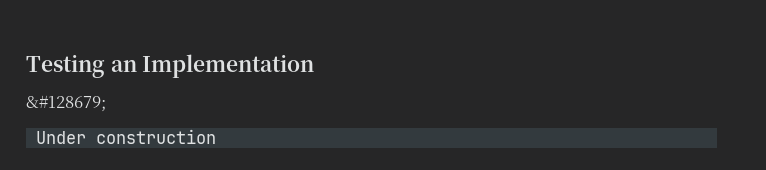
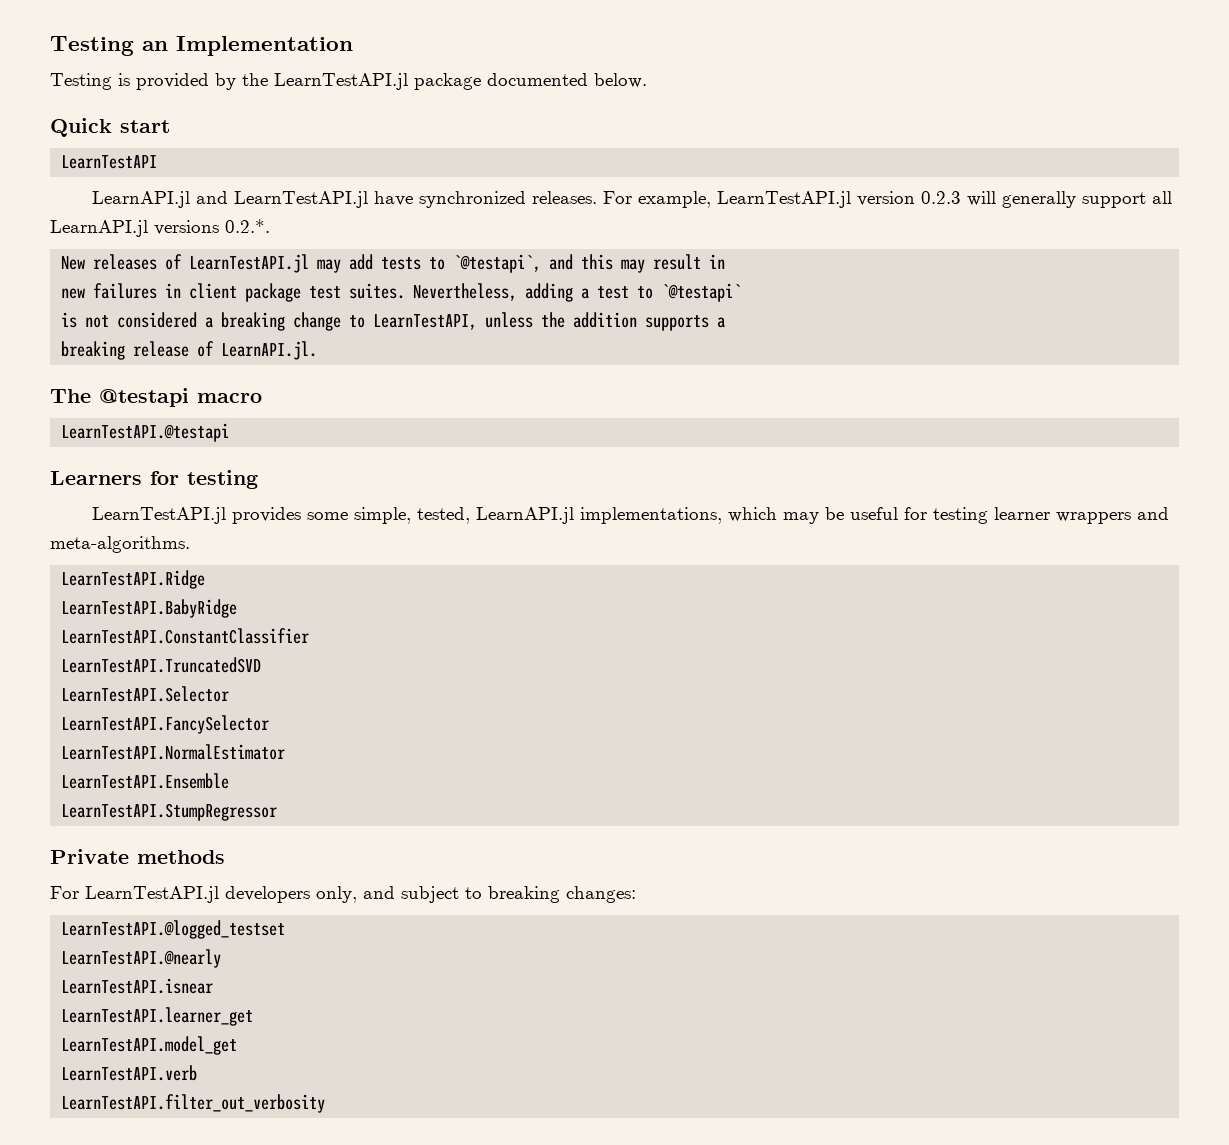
[26,95,106,112] [35,129,216,144] &#128679; // Under construction -> [50,73,647,90] [50,118,170,137] [61,155,158,169] [91,191,1172,208] [50,219,270,237] [61,254,726,273] [61,283,742,302] [61,312,726,331] [61,341,318,360] [50,388,262,407] [61,423,230,442] [50,470,258,489] [91,507,1169,524] [50,536,190,553] [61,570,206,589] [61,599,238,618] [61,628,310,644] [61,657,262,673] [61,686,230,702] [61,715,270,734] [61,744,286,760] [61,773,230,789] [61,803,278,821] [50,849,225,864] [50,886,636,903] [61,920,286,939] [61,949,222,968] [61,978,214,994] [61,1007,254,1026] [61,1036,238,1055] [61,1065,198,1081] [61,1094,326,1113] Testing is provided by the LearnTestAPI.jl package documented below. // Quick start // LearnTestAPI // LearnAPI.jl and LearnTestAPI.jl have synchronized releases. For example, LearnTestAPI.jl version 0.2.3 will generally support all LearnAPI.jl versions 0.2.*. // New releases of LearnTestAPI.jl may add tests to `@testapi`, and this may result in // new failures in client package test suites. Nevertheless, adding a test to `@testapi` // is not considered a breaking change to LearnTestAPI, unless the addition supports a // breaking release of LearnAPI.jl. // The @testapi macro // LearnTestAPI.@testapi // Learners for testing // LearnTestAPI.jl provides some simple, tested, LearnAPI.jl implementations, which may be useful for testing learner wrappers and meta-algorithms. // LearnTestAPI.Ridge // LearnTestAPI.BabyRidge // LearnTestAPI.ConstantClassifier // LearnTestAPI.TruncatedSVD // LearnTestAPI.Selector // LearnTestAPI.FancySelector // LearnTestAPI.NormalEstimator // LearnTestAPI.Ensemble // LearnTestAPI.StumpRegressor // Private methods // For LearnTestAPI.jl developers only, and subject to breaking changes: // LearnTestAPI.@logged_testset // LearnTestAPI.@nearly // LearnTestAPI.isnear // LearnTestAPI.learner_get // LearnTestAPI.model_get // LearnTestAPI.verb // LearnTestAPI.filter_out_verbosity

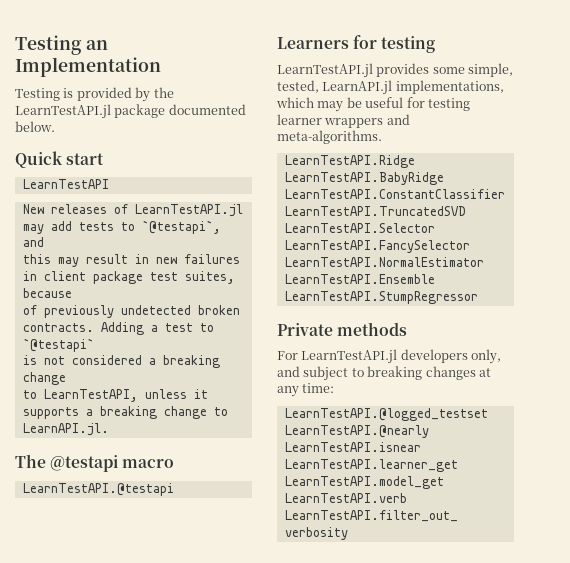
[91,191,1172,208] [50,219,270,237] // LearnAPI.jl and LearnTestAPI.jl have synchronized releases. For example, LearnTestAPI.jl version 0.2.3 will generally support all LearnAPI.jl versions 0.2.*. -> (109, 184) none
(574, 262) none -> (44, 242) //
(726, 261) // -> (149, 259) none
[349,283,574,302] suites. Nevertheless, adding -> [184,271,235,284] [22,288,72,298] [22,305,240,318] [22,322,144,335] suites, because // of previously undetected broken contracts. Adding
(342, 321) none -> (66, 378) //
[541,312,638,328] the addition -> [193,389,208,399] it
[61,341,215,360] // breaking release of -> [99,406,228,419] breaking change to
[566,886,636,903] changes: -> [425,366,491,380] [277,383,335,397] changes at any time:

